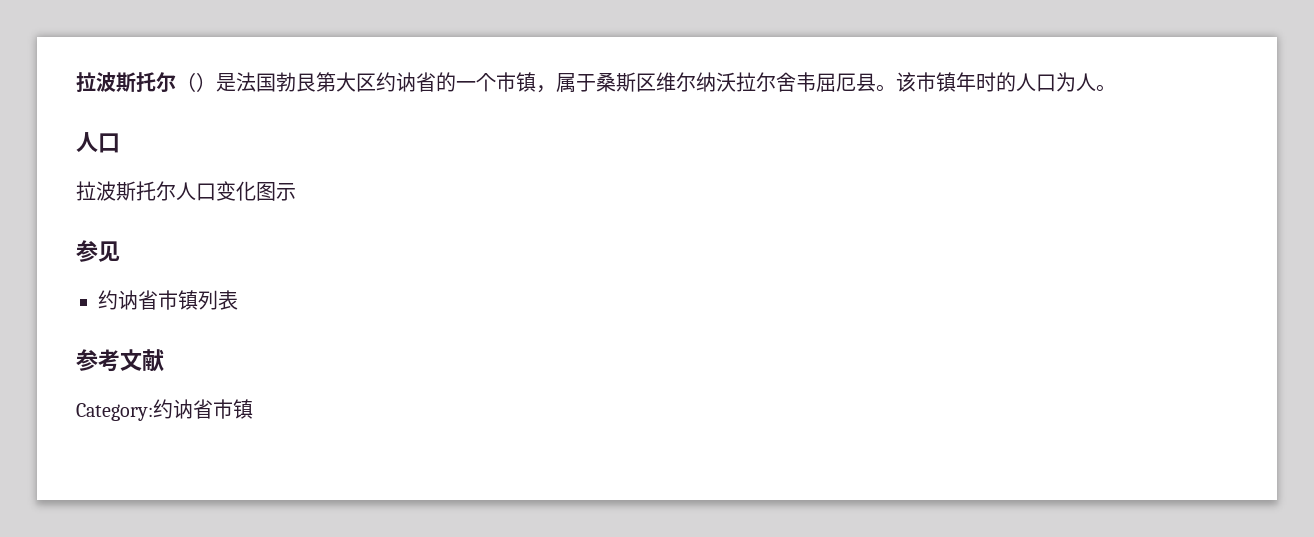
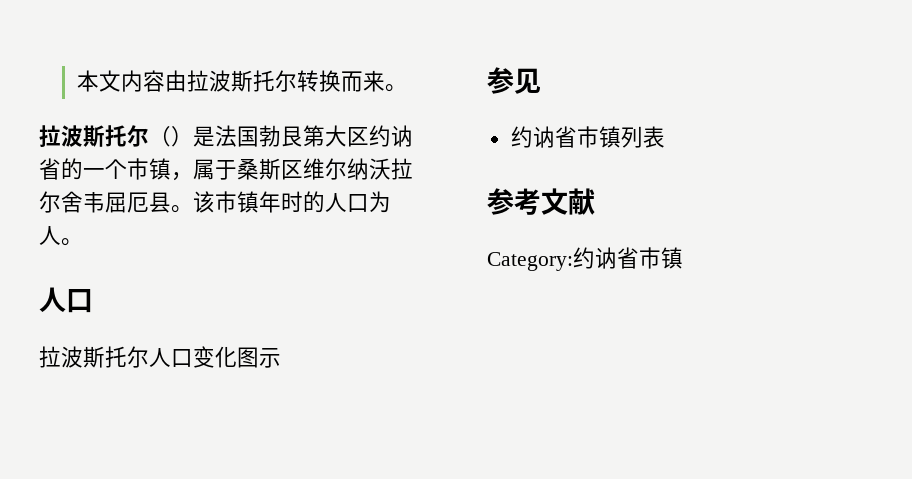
(76, 82) none -> [77,70,408,92] 本文内容由拉波斯托尔转换而来。 //

